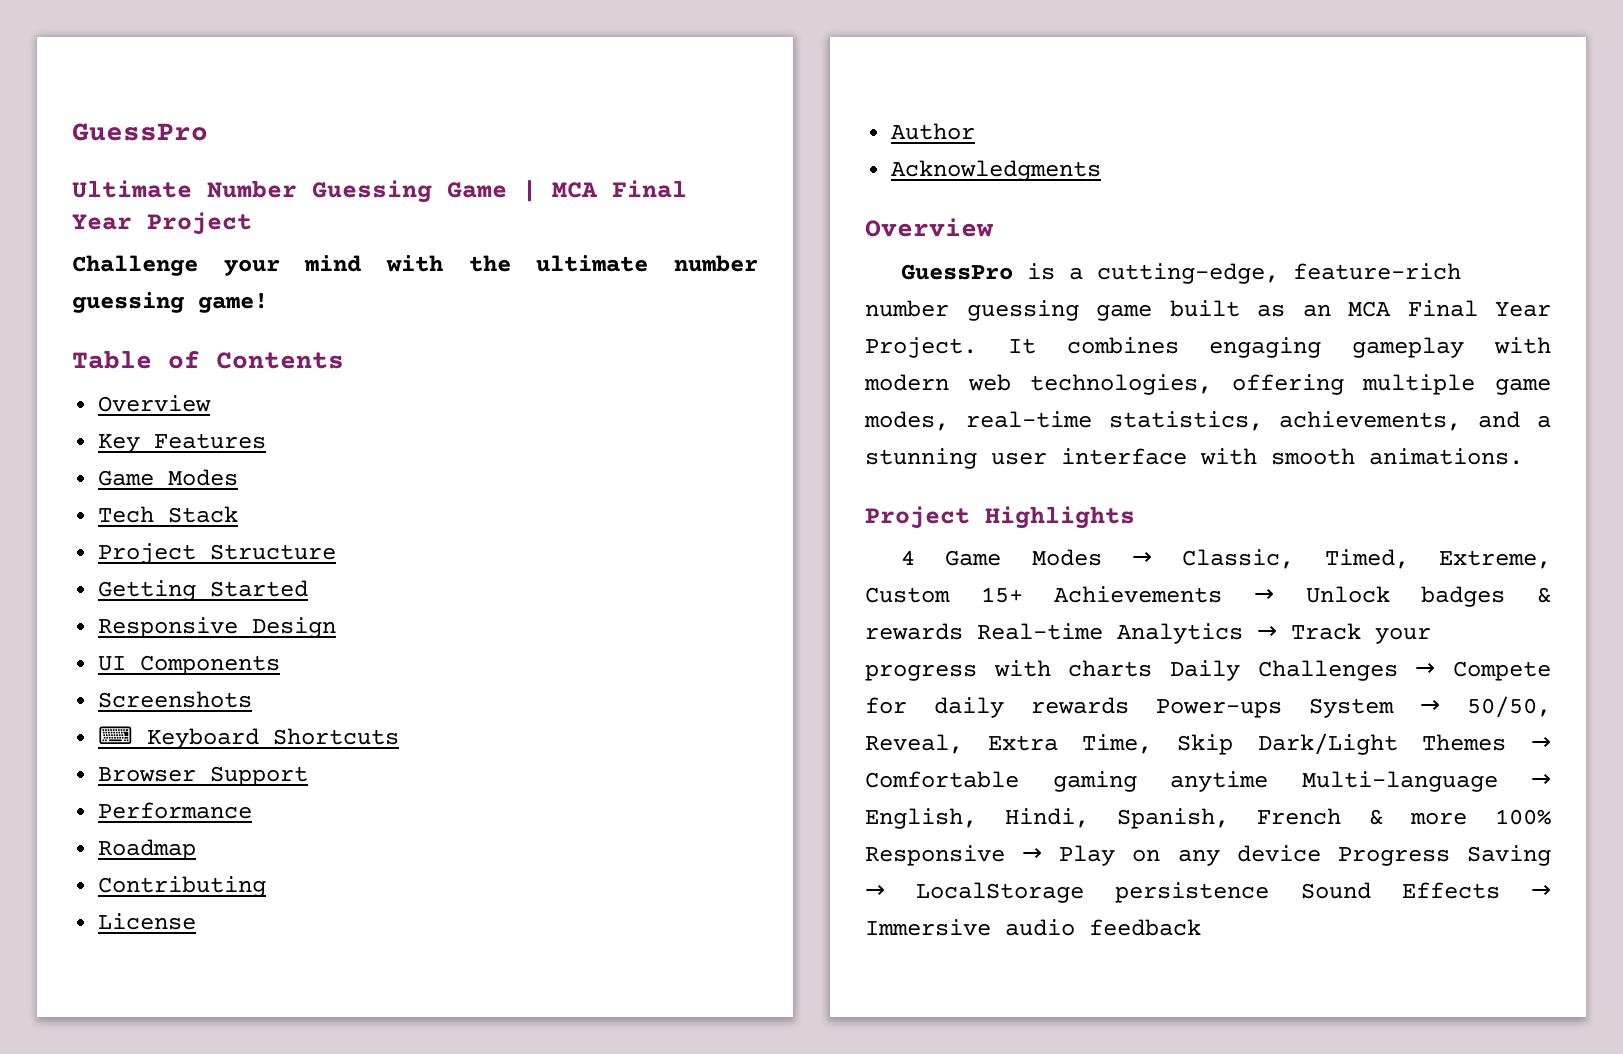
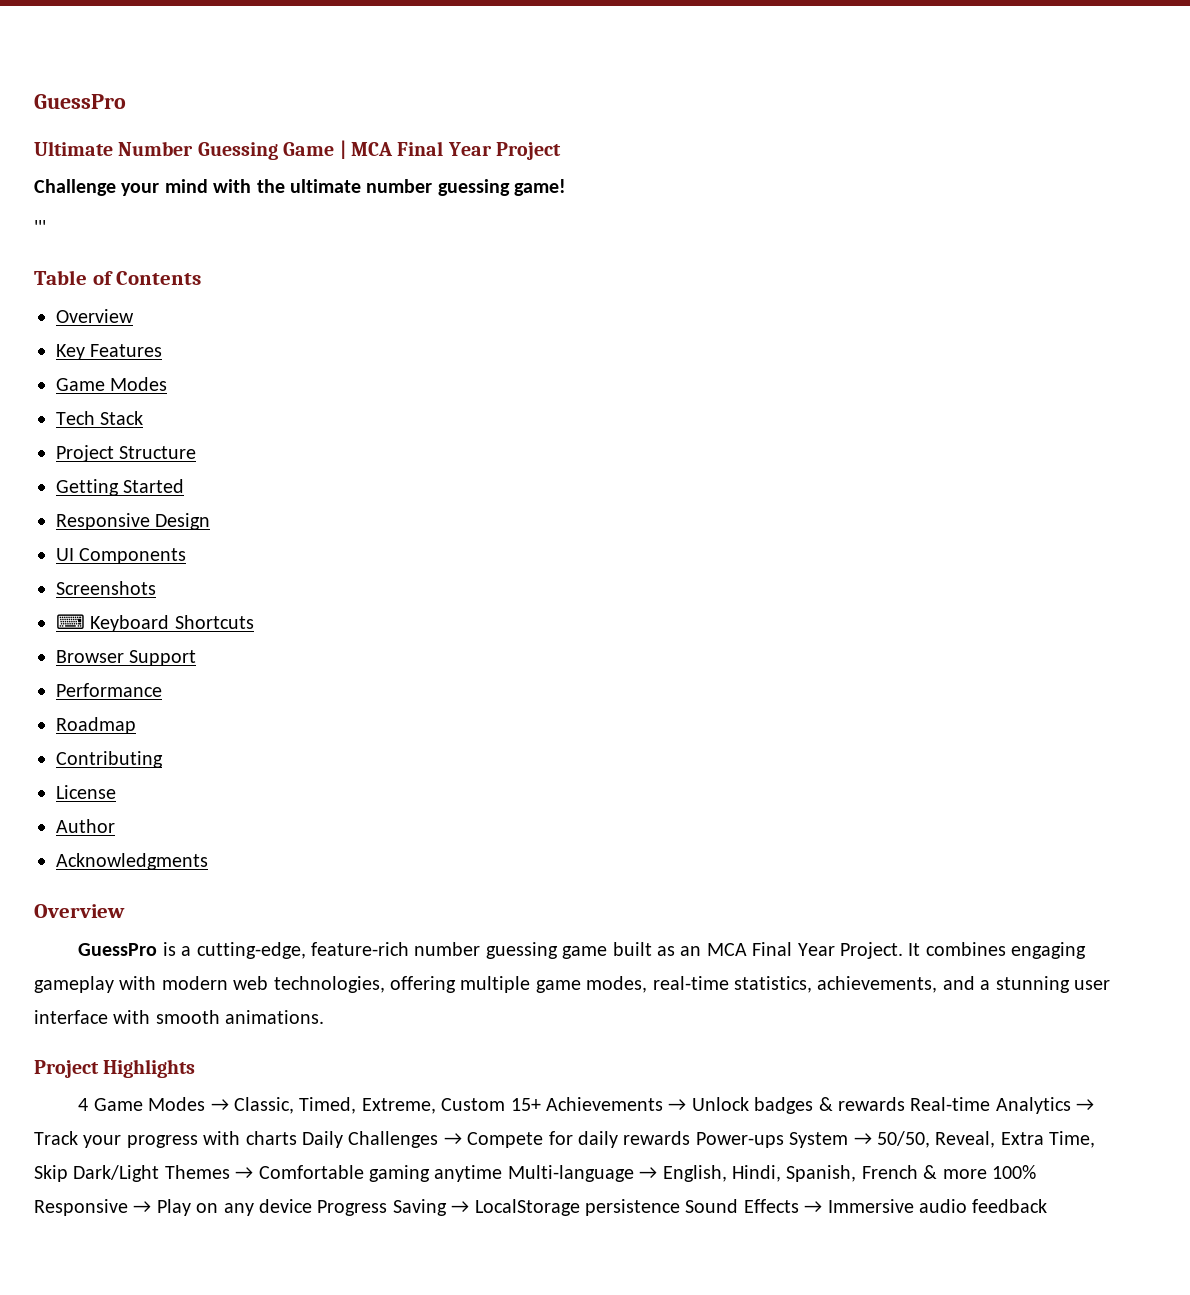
(268, 303) none -> [34,220,46,234] // '''

